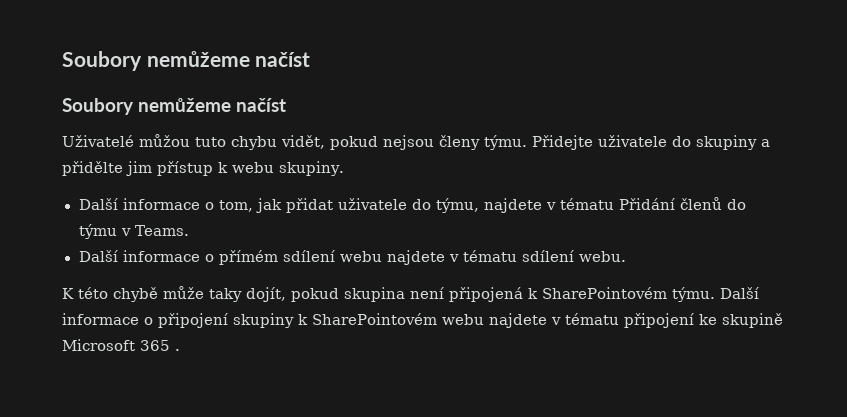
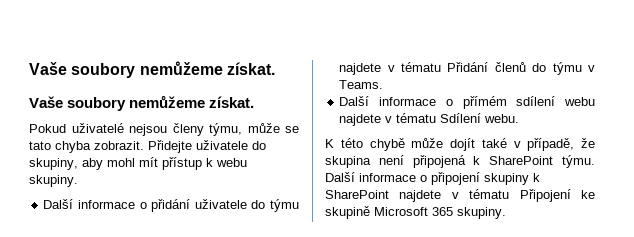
[62,51,311,71] [62,98,287,115] [62,134,770,150] [62,161,152,176] Soubory nemůžeme načíst // Soubory nemůžeme načíst // Uživatelé můžou tuto chybu vidět, pokud nejsou členy týmu. Přidejte uživatele do skupiny a přidělte jim -> [29,61,275,78] [29,95,255,111] [29,123,299,136] [29,140,266,153] [29,157,158,170] Vaše soubory nemůžeme získat. // Vaše soubory nemůžeme získat. // Pokud uživatelé nejsou členy týmu, může se tato chyba zobrazit. Přidejte uživatele do skupiny, aby mohl mít
[218,198,479,213] tom, jak přidat uživatele do týmu, -> [151,199,299,212] přidání uživatele do týmu
[521,250,574,262] sdílení -> [440,113,482,123] Sdílení
[209,287,339,302] taky dojít, pokud -> [450,138,595,151] dojít také v případě, že
[542,287,667,299] SharePointovém -> [489,156,554,165] SharePoint
[312,313,694,328] SharePointovém webu najdete v tématu připojení -> [325,189,571,202] SharePoint najdete v tématu Připojení
[175,349,180,351] . -> [457,207,506,219] skupiny.

